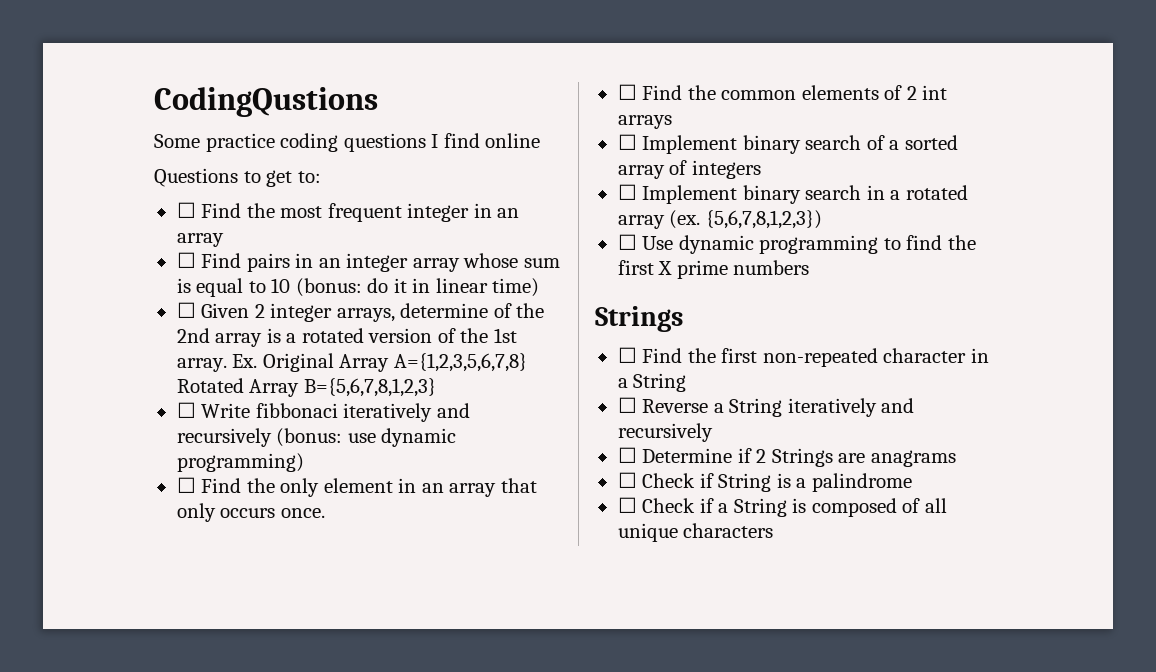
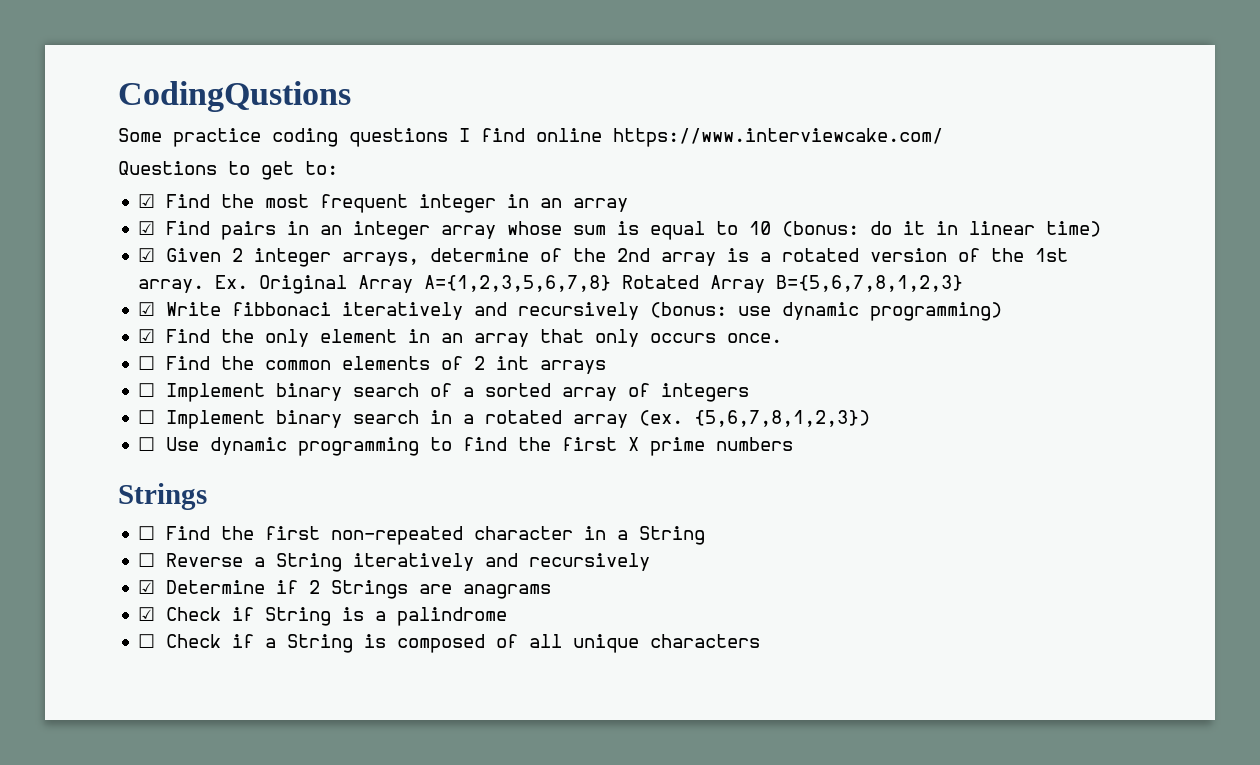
(541, 140) none -> [613,128,943,147] https://www.interviewcake.com/
[176,202,196,218] ☐ -> [138,194,156,208] ☑
[176,252,196,268] ☐ -> [138,221,156,235] ☑
[176,302,196,318] ☐ -> [138,248,156,262] ☑
[176,402,196,418] ☐ -> [138,302,156,316] ☑
[176,477,196,493] ☐ -> [138,329,156,343] ☑
[617,447,637,463] ☐ -> [138,580,156,594] ☑
[617,472,637,488] ☐ -> [138,607,156,621] ☑

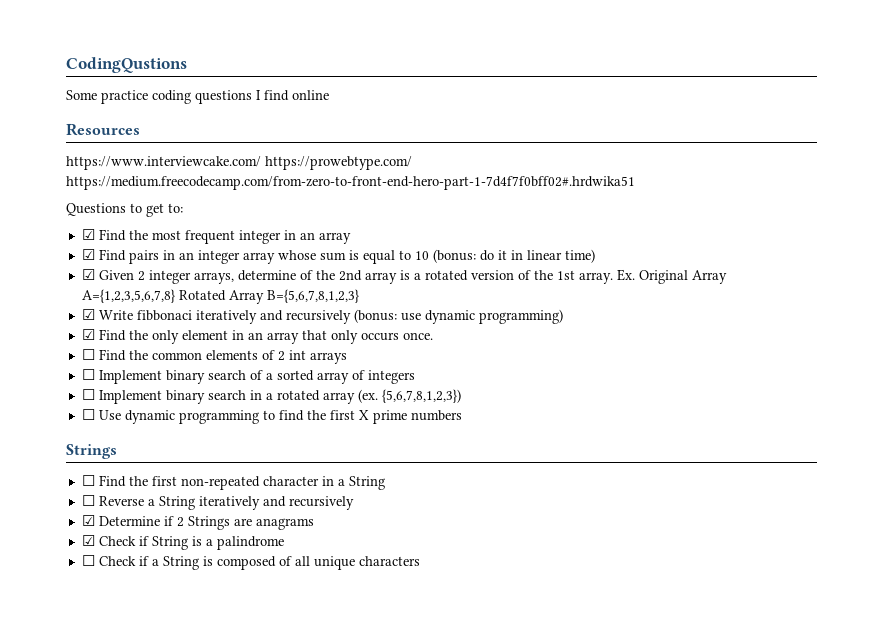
(602, 135) none -> [66,123,140,136] // Resources //
(943, 137) none -> [265,156,412,170] [66,176,635,190] https://prowebtype.com/ https://medium.freecodecamp.com/from-zero-to-front-end-hero-part-1-7d4f7f0bff02#.hrdwika51

